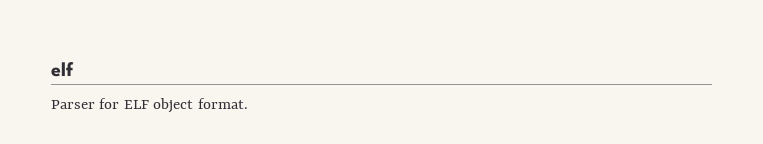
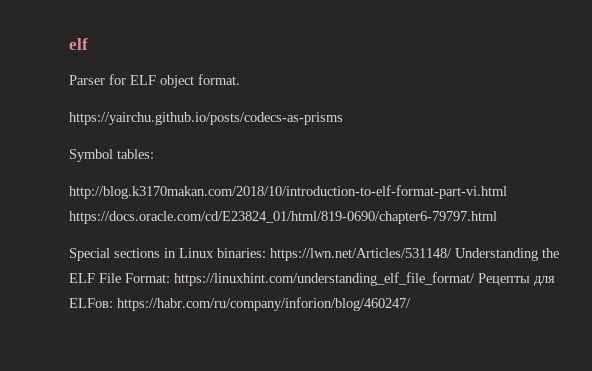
(248, 103) none -> [69,112,343,125] [69,149,154,162] [69,185,507,199] [69,211,497,224] [69,248,559,261] [69,272,555,286] [69,297,411,311] // https://yairchu.github.io/posts/codecs-as-prisms // Symbol tables: // http://blog.k3170makan.com/2018/10/introduction-to-elf-format-part-vi.html https://docs.oracle.com/cd/E23824_01/html/819-0690/chapter6-79797.html // Special sections in Linux binaries: https://lwn.net/Articles/531148/ Understanding the ELF File Format: https://linuxhint.com/understanding_elf_file_format/ Рецепты для ELFов: https://habr.com/ru/company/inforion/blog/460247/

